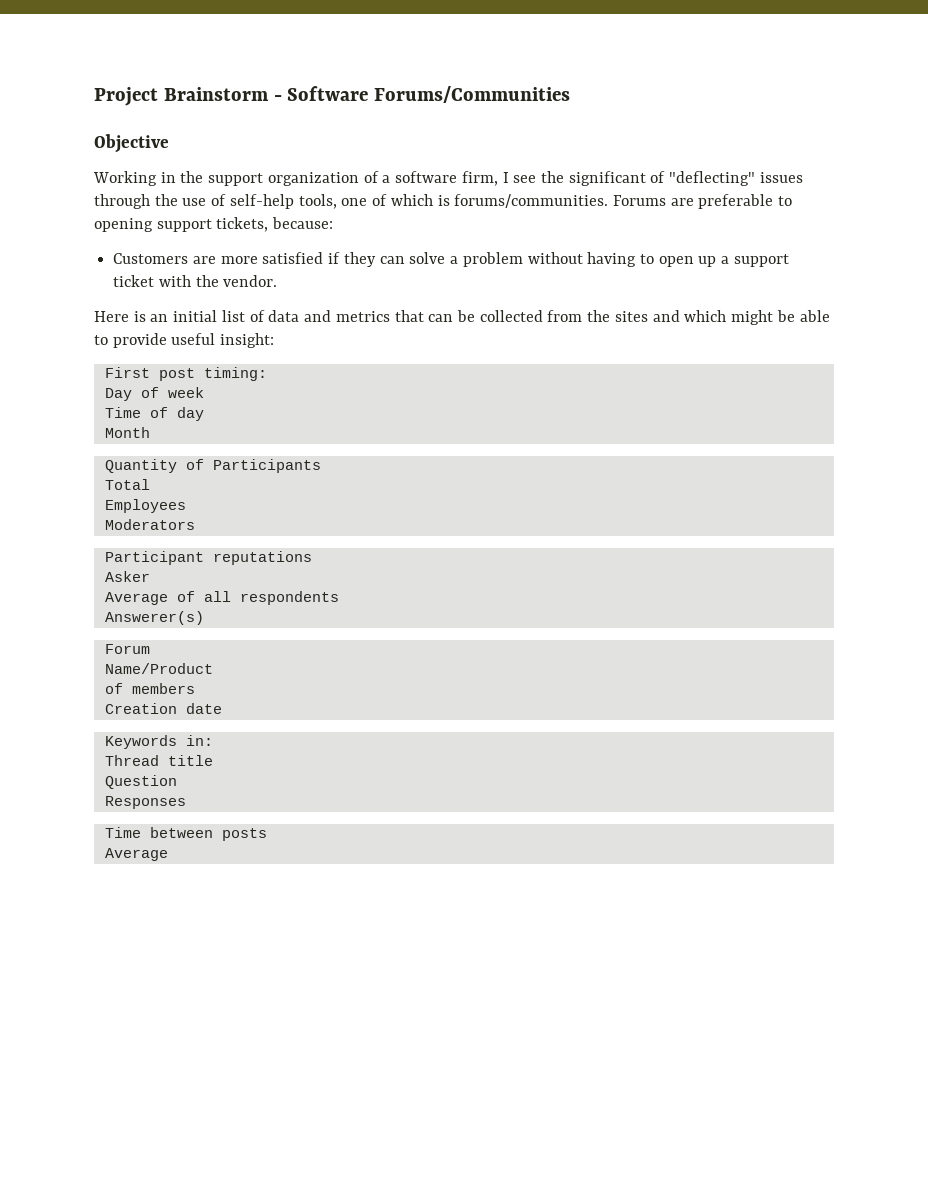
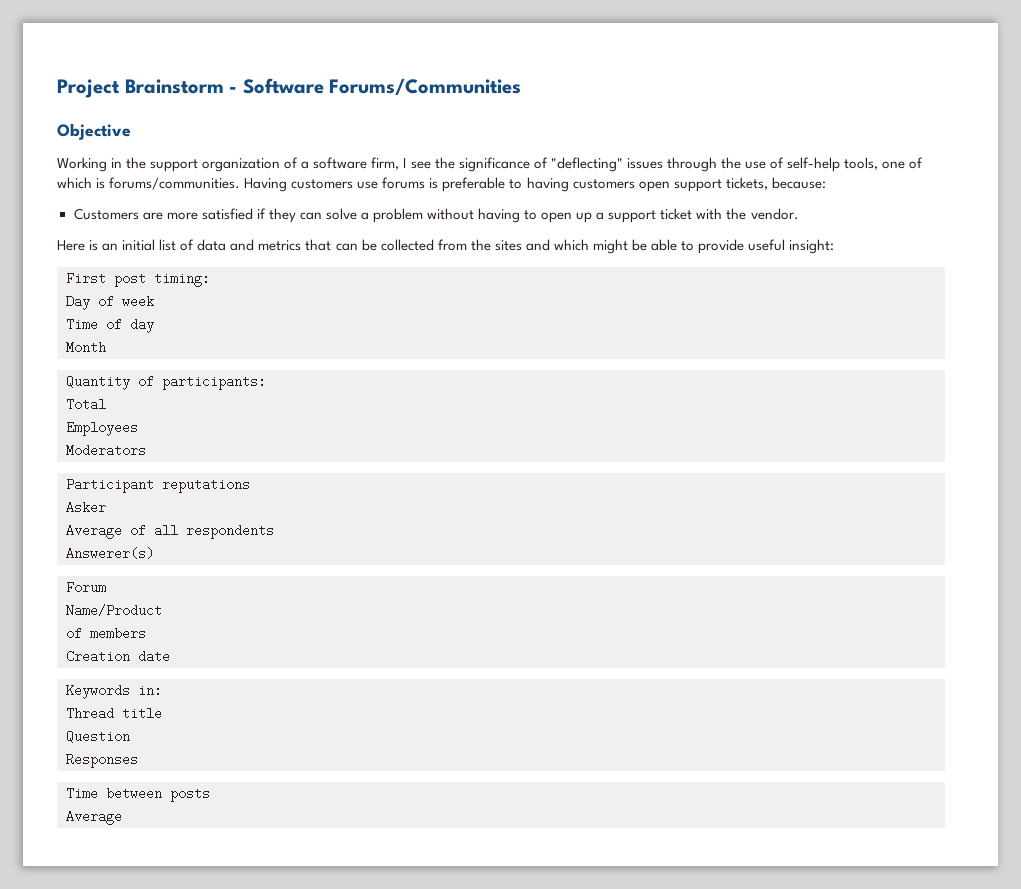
[568,171,646,186] significant -> [458,157,530,172] significance
[612,194,793,209] [94,218,153,232] Forums are preferable to opening -> [244,177,670,192] Having customers use forums is preferable to having customers open
[212,459,321,473] Participants -> [162,375,266,390] participants:

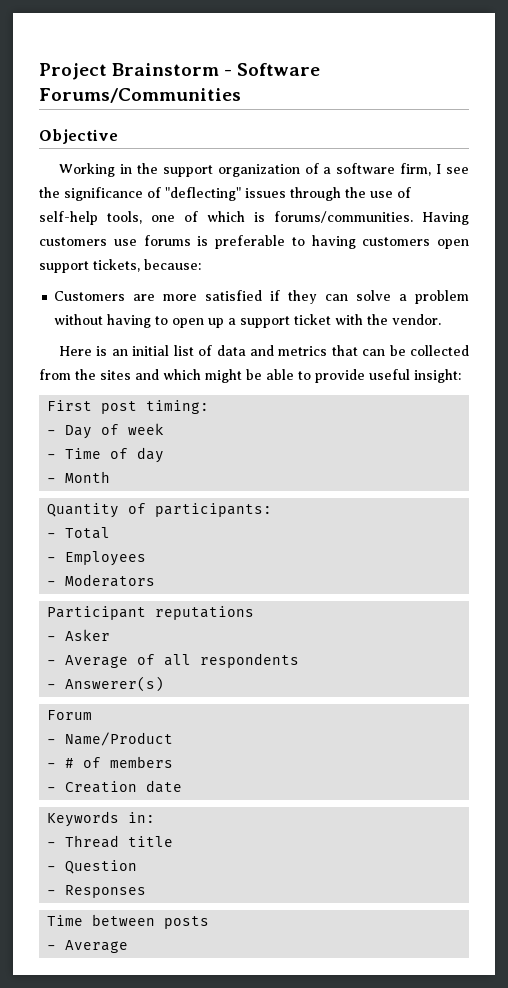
(210, 279) none -> [47,430,57,435] -
(154, 301) none -> [47,454,57,459] -
(154, 325) none -> [47,478,57,483] -
(266, 382) none -> [47,533,57,538] -
(106, 404) none -> [47,557,57,562] -
(138, 428) none -> [47,581,57,586] -
(250, 485) none -> [47,636,57,641] -
(106, 507) none -> [47,660,57,665] -
(274, 531) none -> [47,684,57,689] -
(106, 587) none -> [47,739,57,744] -
(162, 610) none -> [47,758,75,768] - #
(146, 633) none -> [47,787,57,792] -
(162, 690) none -> [47,842,57,847] -
(162, 713) none -> [47,866,57,871] -
(130, 736) none -> [47,890,57,895] -
(210, 795) none -> [47,945,57,950] -

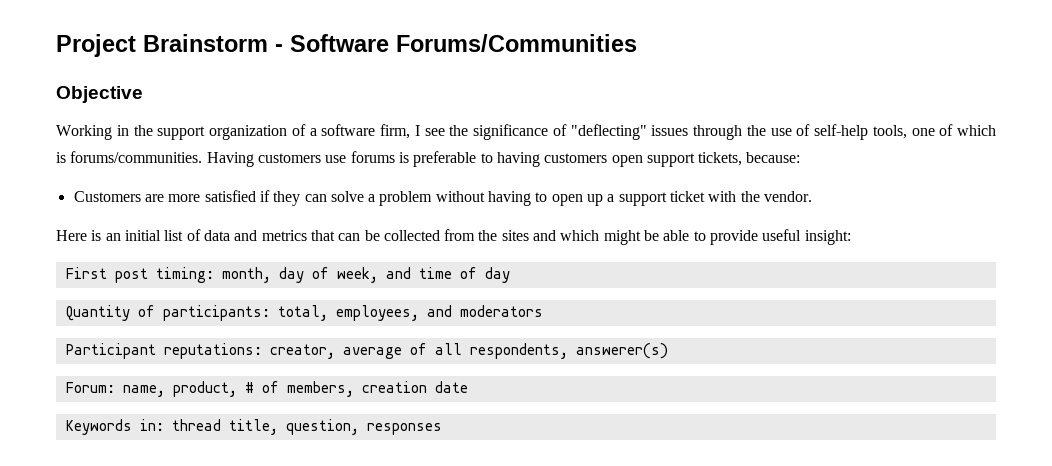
[47,423,165,439] [47,448,102,459] // - Day of week // - Time -> [221,267,452,283] month, day of week, and time
[47,471,111,483] // - Month -> (510, 275) none
[47,527,111,539] [47,551,147,566] [47,574,156,587] [47,606,255,620] [47,629,111,641] [47,653,300,668] [47,676,165,692] [47,710,93,720] [47,732,174,746] [47,756,174,768] [47,780,183,793] [47,811,156,827] [47,835,174,848] [47,860,138,874] [47,885,147,898] [47,914,210,929] [47,940,129,953] // - Total // - Employees // - Moderators // Participant reputations // - Asker // - Average of all respondents // - Answerer(s) // Forum // - Name/Product // - # of members // - Creation date // Keywords in: // - Thread title // - Question // - Responses // Time between posts // - Average -> [277,305,543,321] [65,343,668,359] [65,381,468,397] [65,419,442,435] total, employees, and moderators // Participant reputations: creator, average of all respondents, answerer(s) // Forum: name, product, # of members, creation date // Keywords in: thread title, question, responses

